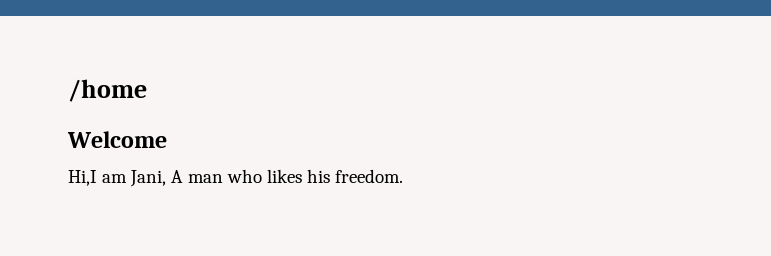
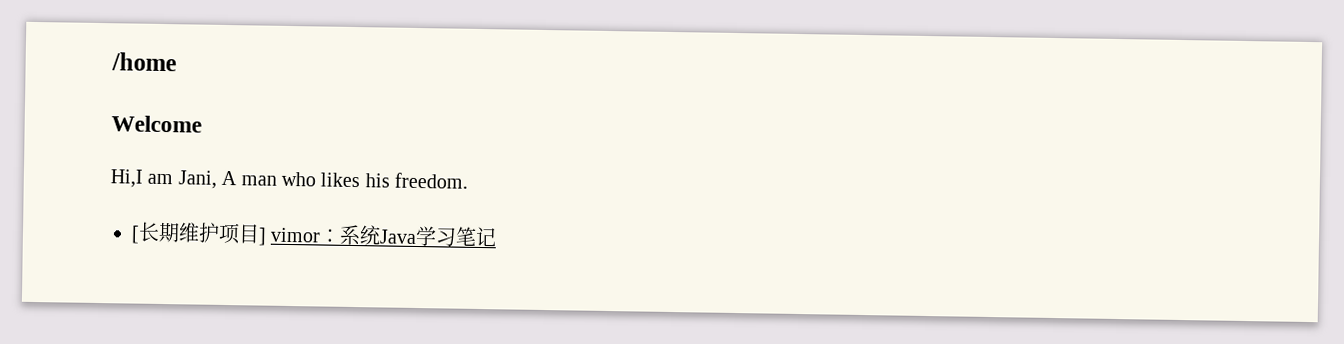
(404, 176) none -> [131,221,498,247] // [长期维护项目] vimor：系统Java学习笔记

